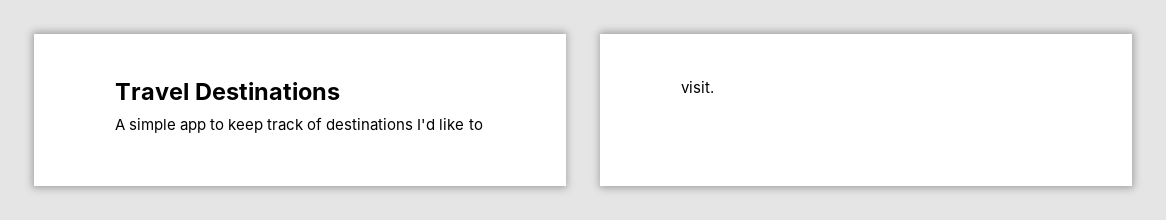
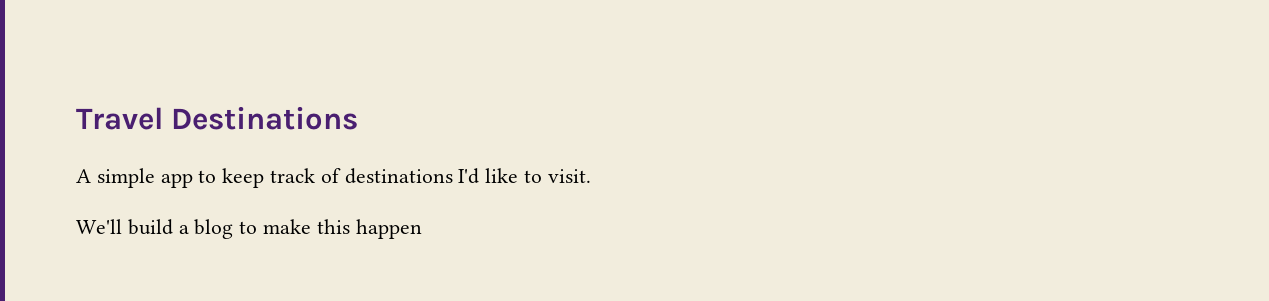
(714, 86) none -> [76,219,422,239] // We'll build a blog to make this happen

